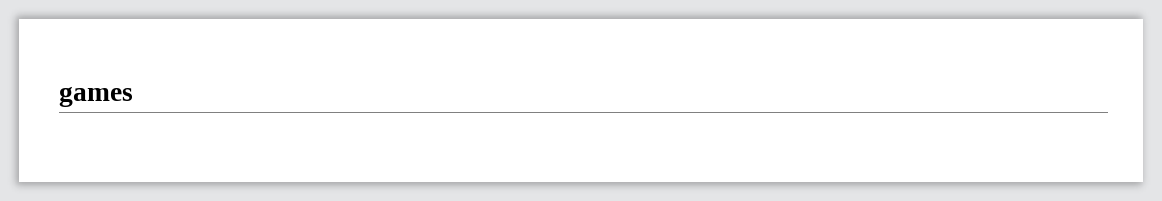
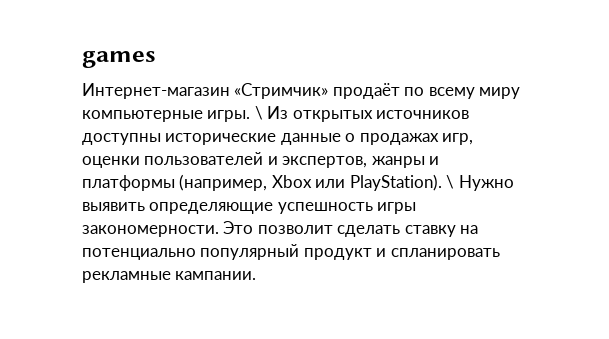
(133, 96) none -> [82,83,521,99] [82,106,470,122] [82,133,474,145] [82,152,440,168] [82,174,514,191] [82,202,417,214] [82,221,479,237] [82,244,500,260] [82,271,257,283] // Интернет-магазин «Стримчик» продаёт по всему миру компьютерные игры. \ Из открытых источников доступны исторические данные о продажах игр, оценки пользователей и экспертов, жанры и платформы (например, Xbox или PlayStation). \ Нужно выявить определяющие успешность игры закономерности. Это позволит сделать ставку на потенциально популярный продукт и спланировать рекламные кампании.

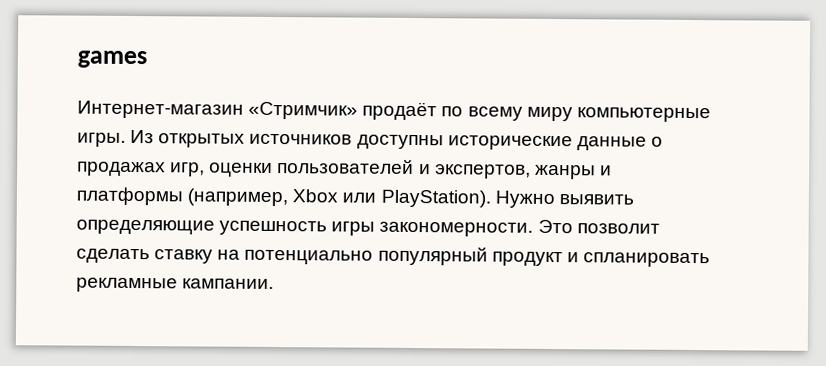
[254,106,263,120] \ -> (126, 139) none
[446,175,455,189] \ -> (491, 198) none

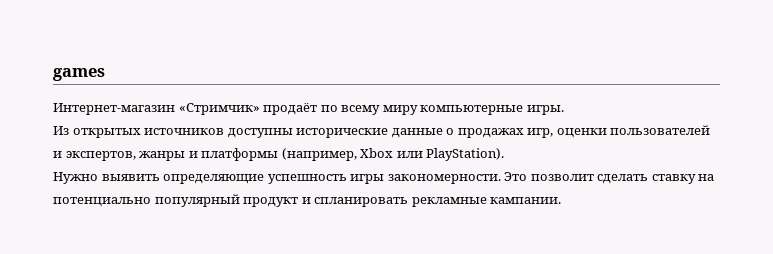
(126, 139) none -> (564, 110) //
(491, 198) none -> (505, 154) //

